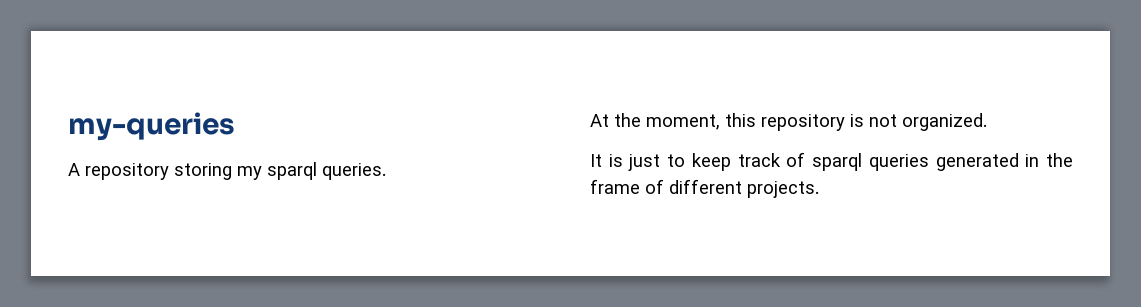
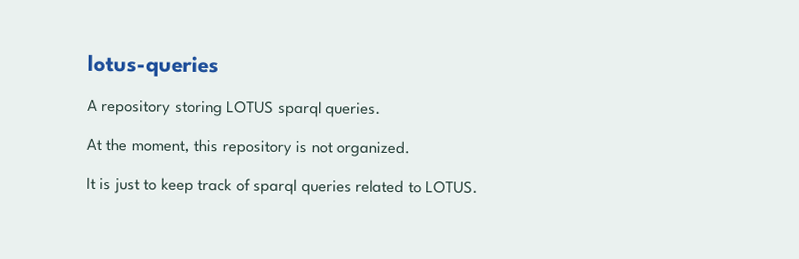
[68,112,235,141] my-queries -> [87,54,219,78] lotus-queries
[237,166,262,180] my -> [226,100,275,114] LOTUS
[935,153,1073,171] [590,179,819,198] generated in the frame of different projects. -> [355,179,479,194] related to LOTUS.

